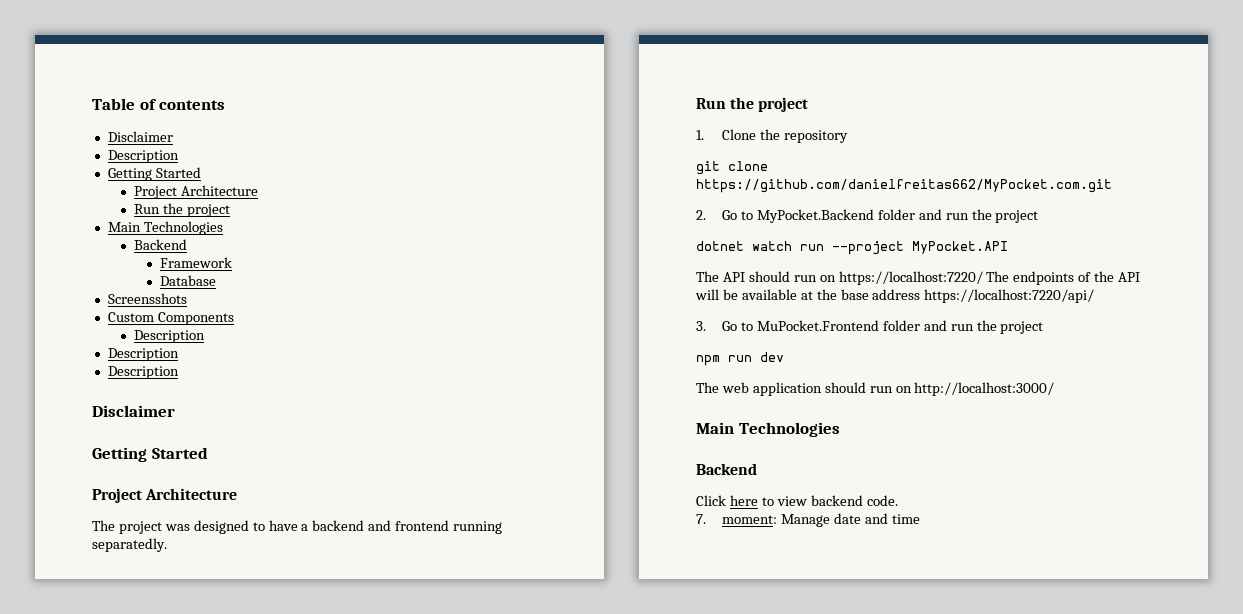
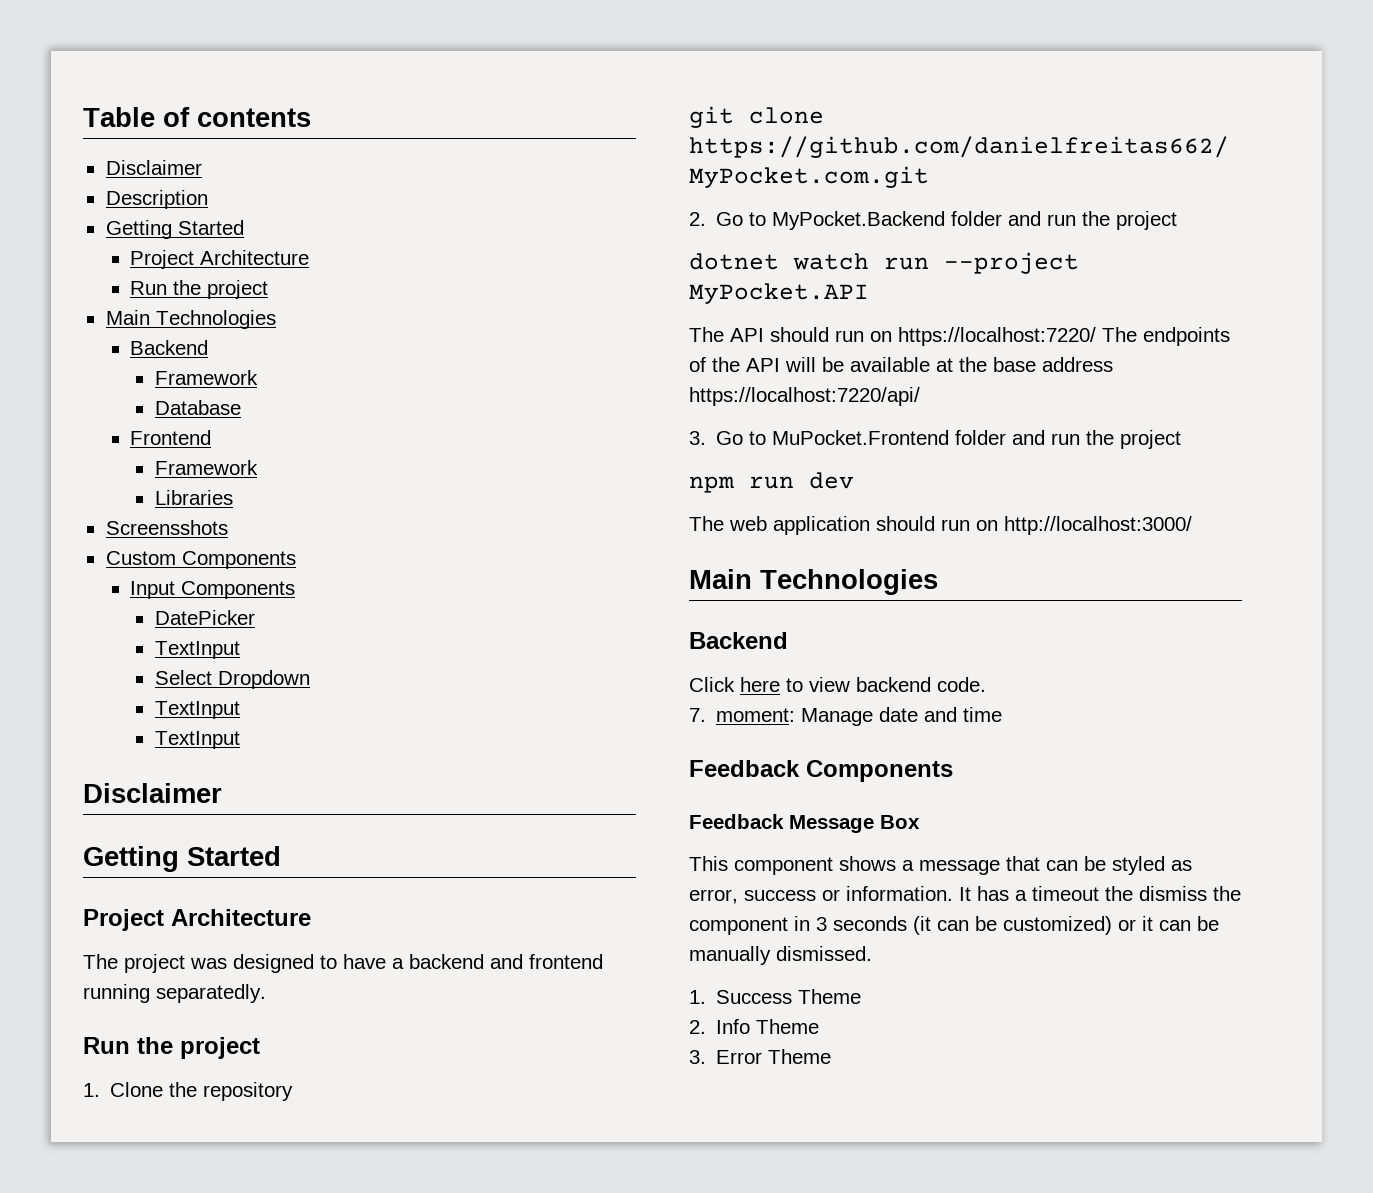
(217, 280) none -> [130,430,212,445] [154,460,258,475] [154,490,233,505] // Frontend // Framework // Libraries
[134,330,206,343] [107,348,179,361] [107,366,179,379] Description // Description // Description -> [130,581,296,599] [154,610,255,625] [154,641,240,659] [154,670,310,689] [154,701,240,719] [154,731,240,749] Input Components // DatePicker // TextInput // Select Dropdown // TextInput // TextInput
(920, 519) none -> [689,760,953,782] [689,814,920,833] [689,856,1192,875] [689,886,1241,904] [689,916,1219,935] [689,946,872,965] [689,989,862,1004] [689,1019,820,1034] [689,1049,832,1064] // Feedback Components // Feedback Message Box // This component shows a message that can be styled as error, success or information. It has a timeout the dismiss the component in 3 seconds (it can be customized) or it can be manually dismissed. // 1. Success Theme // 2. Info Theme // 3. Error Theme

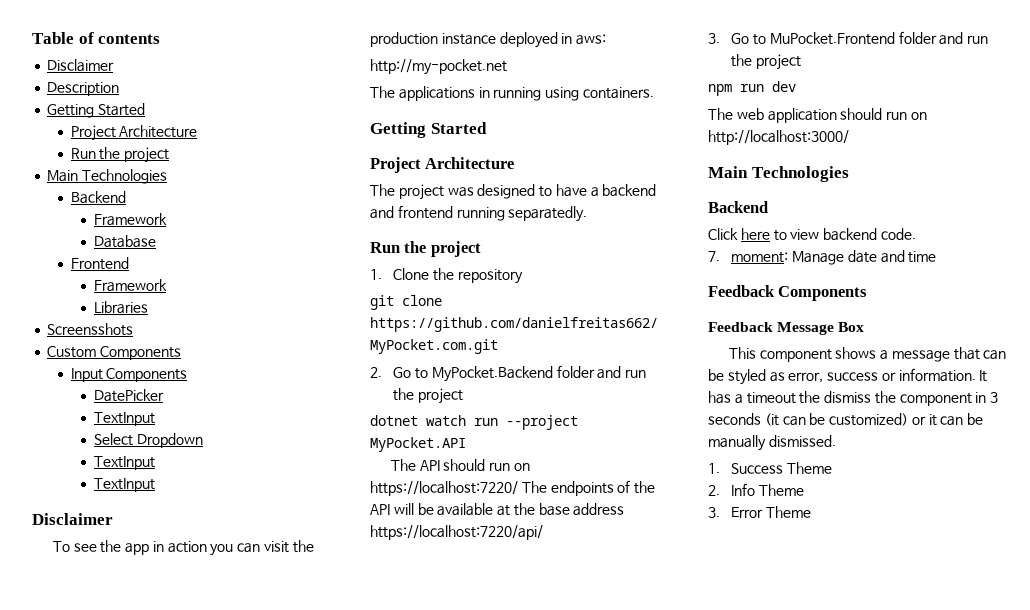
(222, 793) none -> [52,540,314,556] [370,32,607,48] [370,59,507,75] [370,86,654,101] // To see the app in action you can visit the production instance deployed in aws: // http://my-pocket.net // The applications in running using containers.

